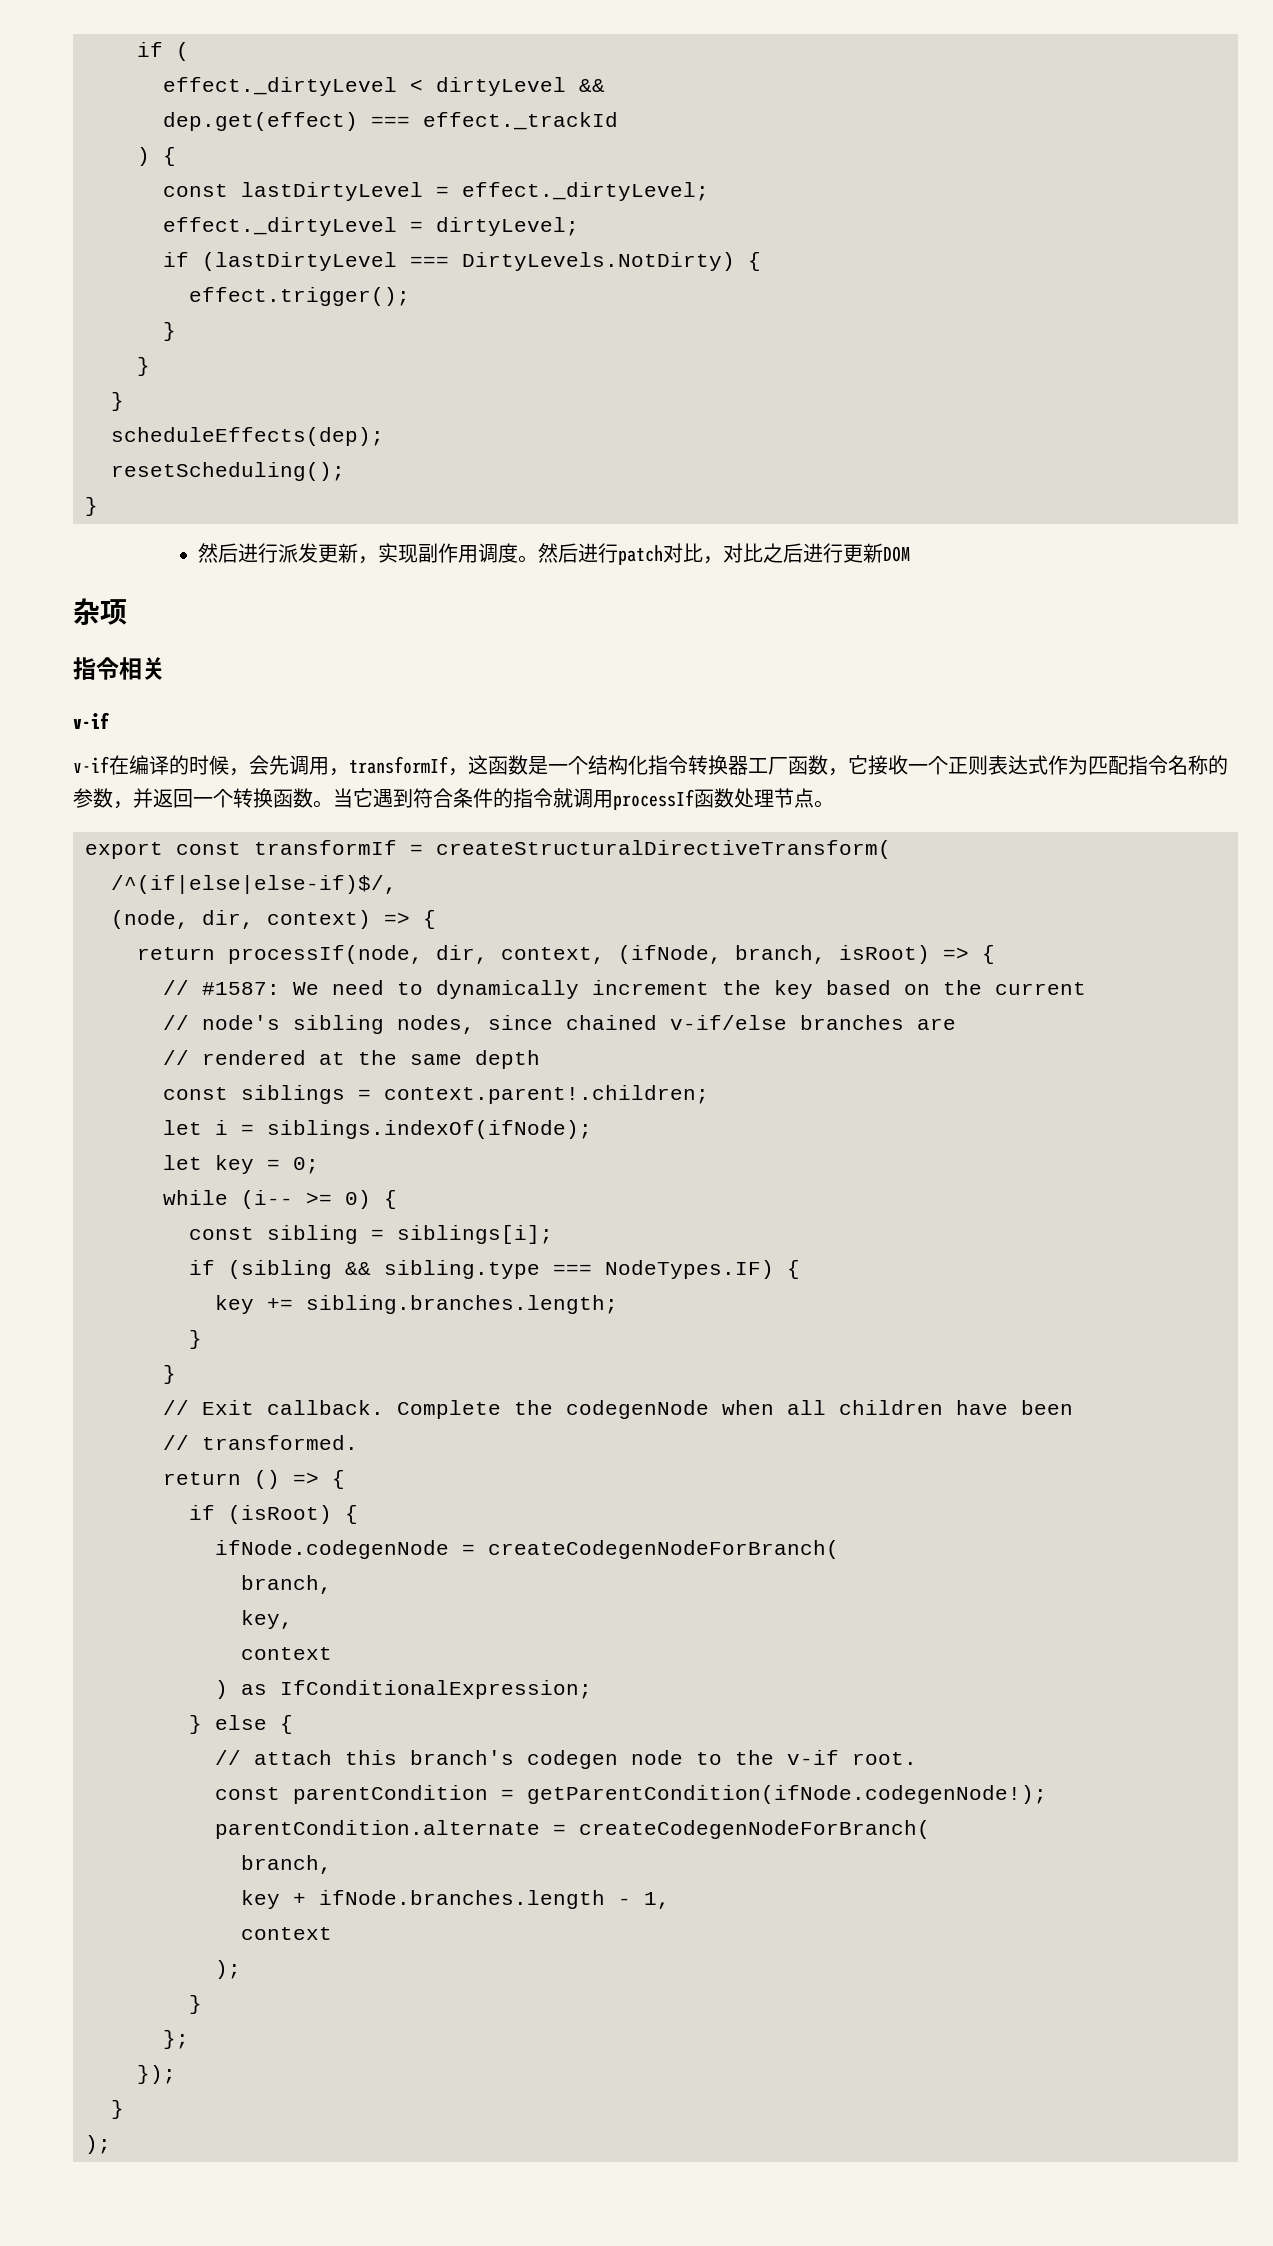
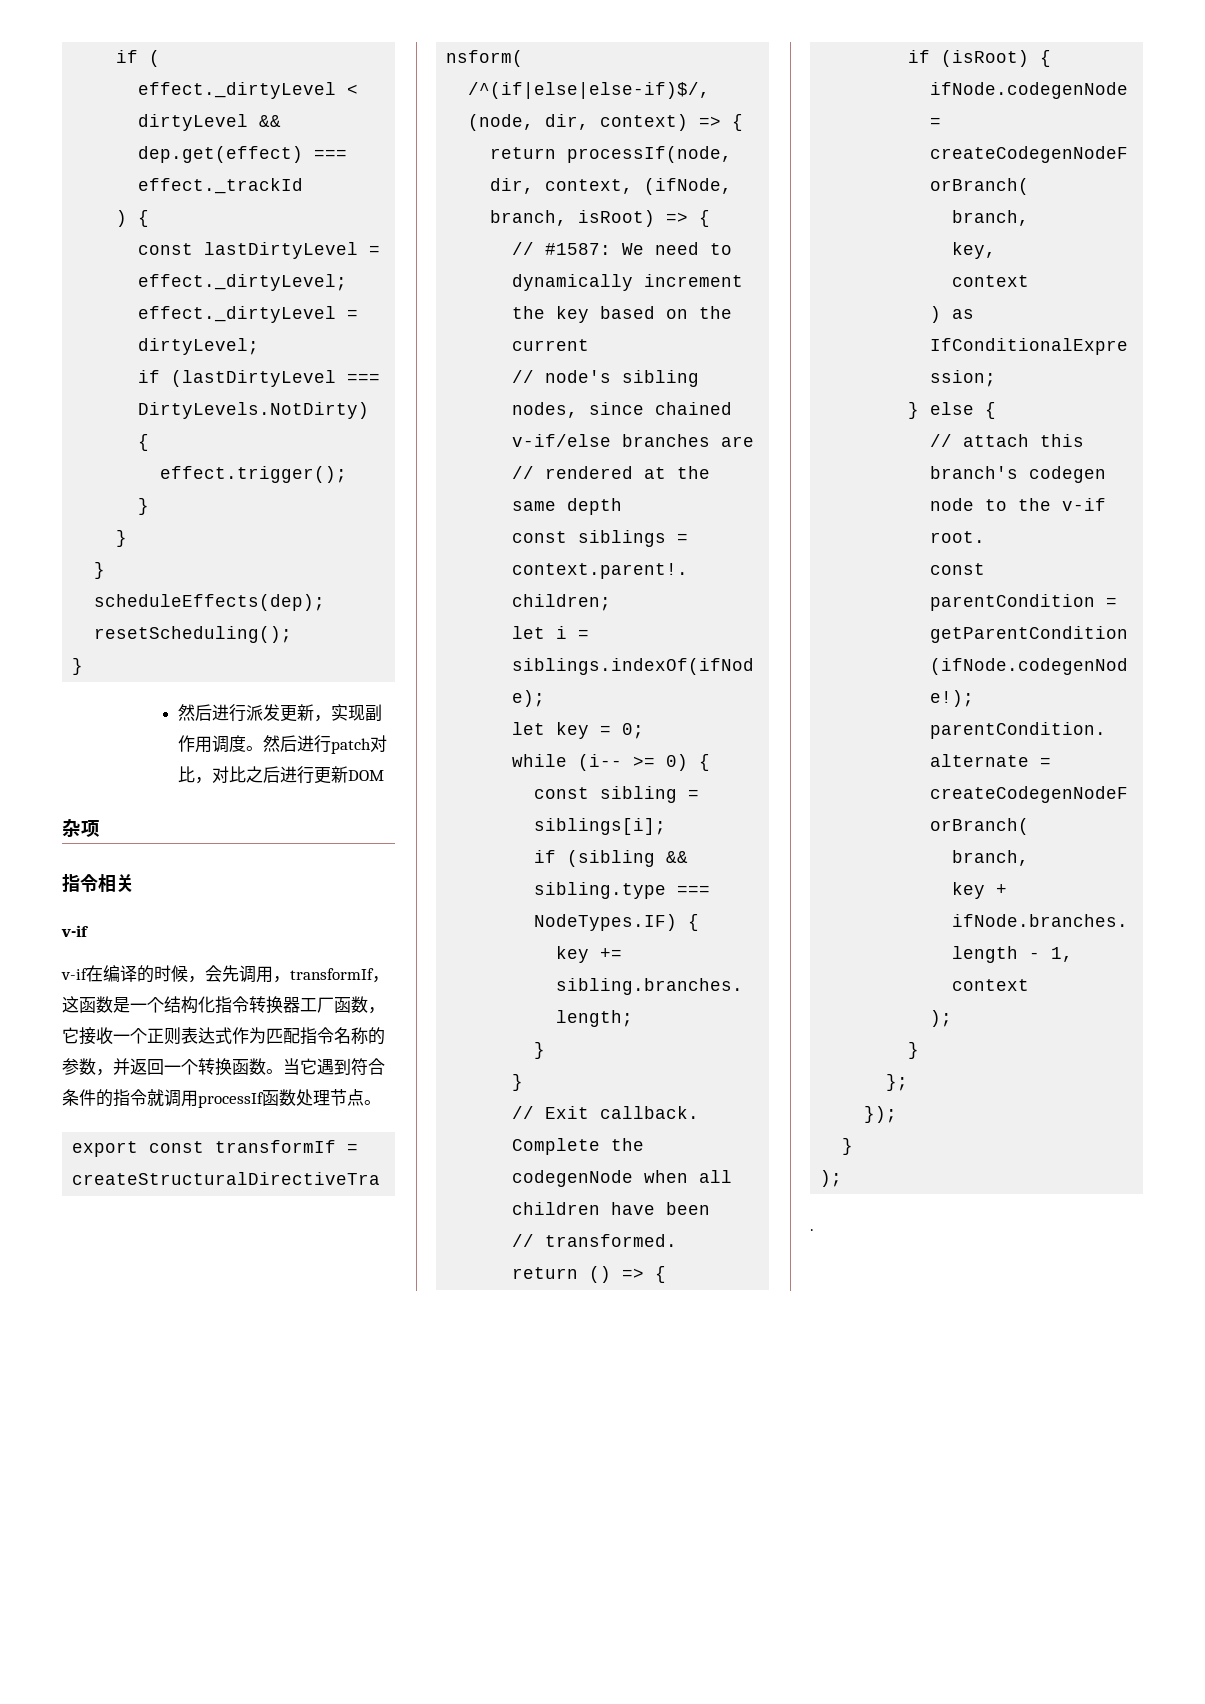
(111, 2144) none -> [810,1229,814,1231] // .

